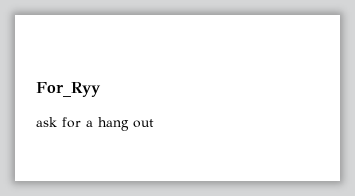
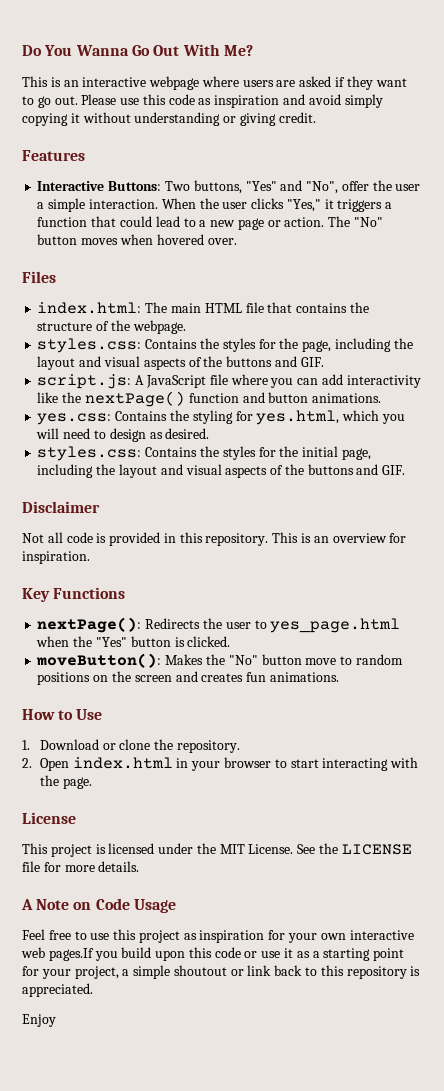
[36,82,101,97] [36,117,154,131] For_Ryy // ask for a hang out -> [22,44,253,56] [22,76,407,90] [22,94,383,108] [22,112,316,126] [22,150,85,161] [37,180,421,194] [37,198,393,212] [37,216,383,230] [37,234,237,245] [22,271,56,283] [37,302,369,314] [37,320,186,334] [37,338,413,353] [37,356,324,370] [37,374,421,389] [37,391,382,407] [37,410,405,425] [36,428,210,442] [37,446,371,461] [37,464,406,478] [22,501,100,513] [22,532,407,546] [22,551,90,564] [22,587,126,602] [37,617,401,633] [36,636,231,647] [36,653,403,668] [37,671,339,685] [22,709,103,720] [22,739,240,753] [22,757,419,771] [39,775,92,789] [22,812,76,824] [22,843,412,857] [22,861,140,872] [21,898,176,913] [22,929,414,943] [21,947,405,961] [22,965,421,979] [22,983,93,997] [22,1014,56,1027] Do You Wanna Go Out With Me? // This is an interactive webpage where users are asked if they want to go out. Please use this code as inspiration and avoid simply copying it without understanding or giving credit. // Features // Interactive Buttons: Two buttons, "Yes" and "No", offer the user a simple interaction. When the user clicks "Yes," it triggers a function that could lead to a new page or action. The "No" button moves when hovered over. // Files // index.html: The main HTML file that contains the structure of the webpage. // styles.css: Contains the styles for the page, including the layout and visual aspects of the buttons and GIF. // script.js: A JavaScript file where you can add interactivity like the nextPage() function and button animations. // yes.css: Contains the styling for yes.html, which you will need to design as desired. // styles.css: Contains the styles for the initial page, including the layout and visual aspects of the buttons and GIF. // Disclaimer // Not all code is provided in this repository. This is an overview for inspiration. // Key Functions // nextPage(): Redirects the user to yes_page.html when the "Yes" button is clicked. // moveButton(): Makes the "No" button move to random positions on the screen and creates fun animations. // How to Use // 1. Download or clone the repository. // 2. Open index.html in your browser to start interacting with the page. // License // This project is licensed under the MIT License. See the LICENSE file for more details. // A Note on Code Usage // Feel free to use this project as inspiration for your own interactive web pages.If you build upon this code or use it as a starting point for your project, a simple shoutout or link back to this repository is appreciated. // Enjoy

